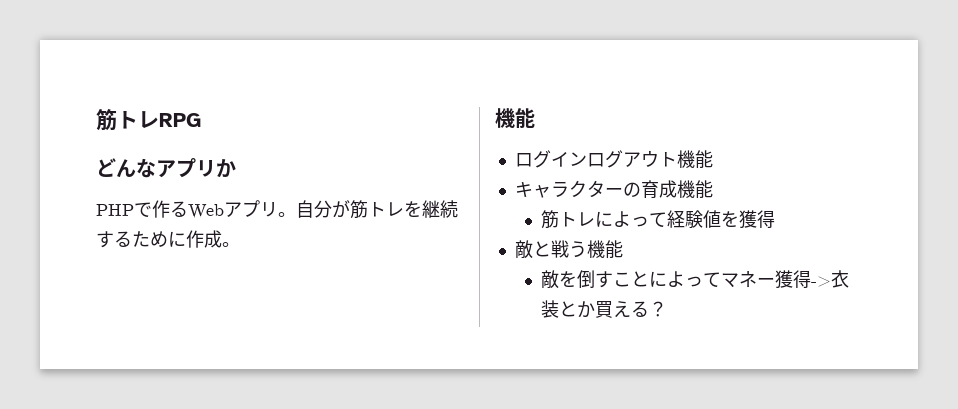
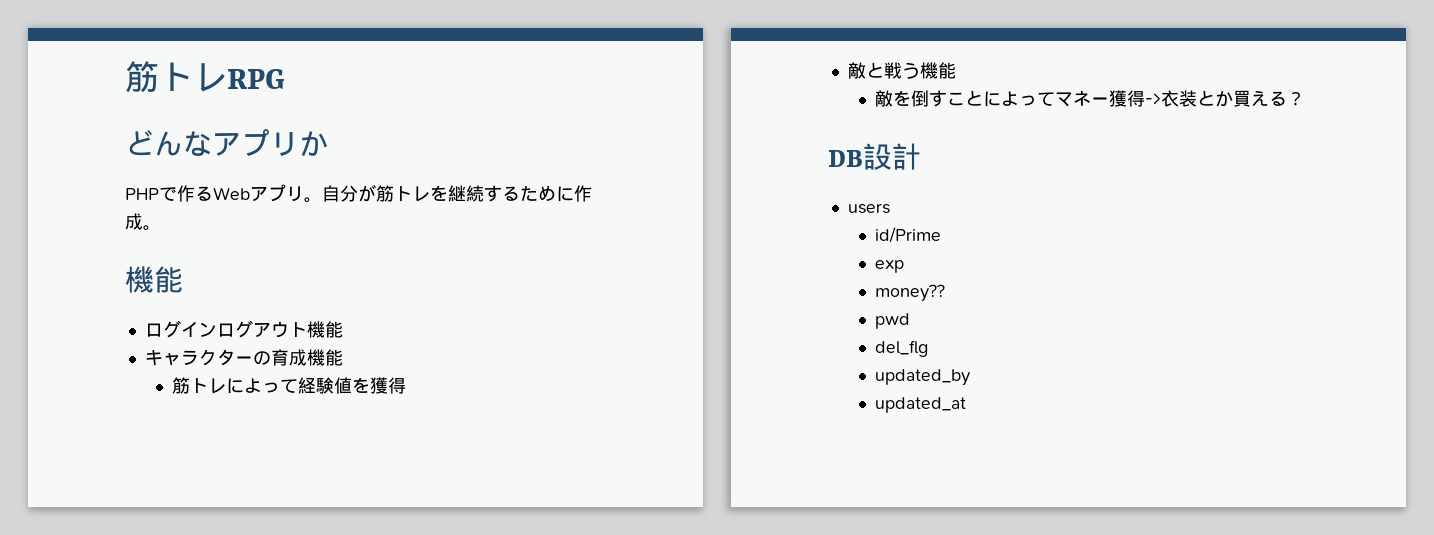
(668, 309) none -> [828,143,921,170] [847,203,890,214] [874,227,941,243] [874,260,904,273] [874,284,945,302] [874,313,910,329] [874,340,928,357] [874,369,970,386] [874,397,966,413] // DB設計 // users // id/Prime // exp // money?? // pwd // del_flg // updated_by // updated_at

